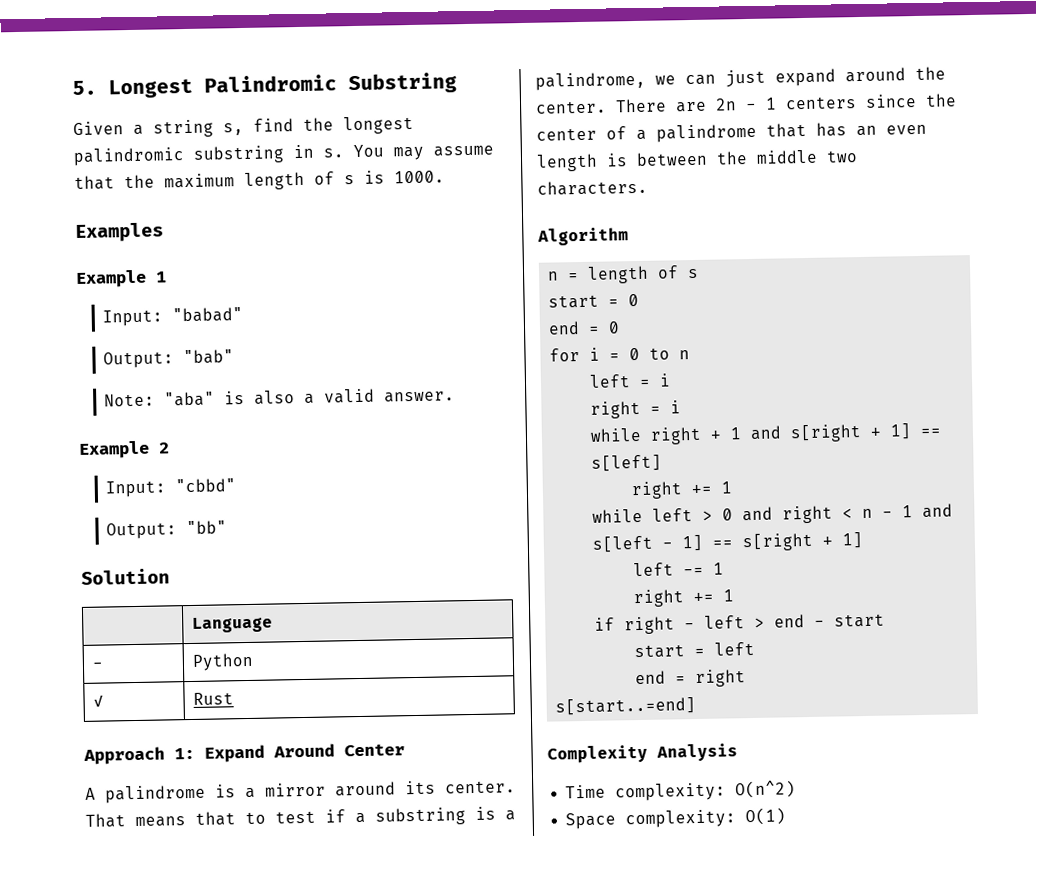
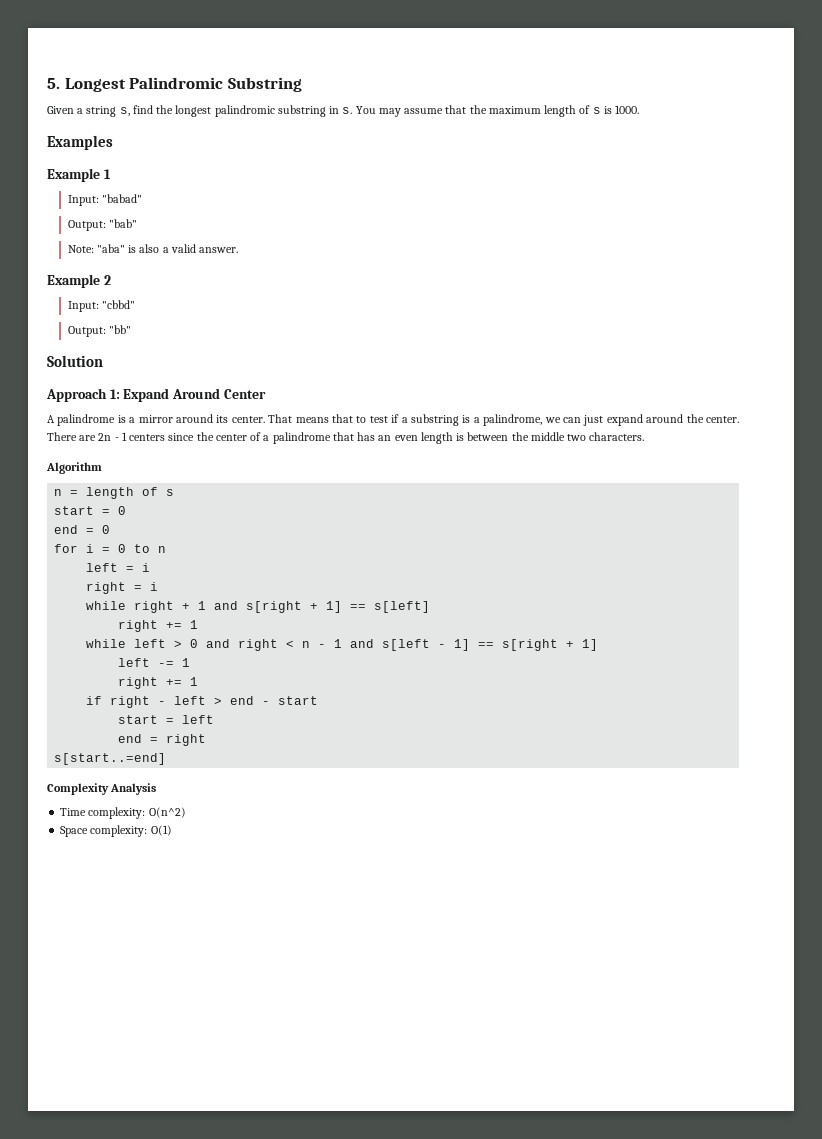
[191,616,273,633] [91,662,104,669] [191,652,254,671] [92,695,104,707] [192,692,234,705] // | Language // - | Python // ✓ | Rust -> (103, 361) none

